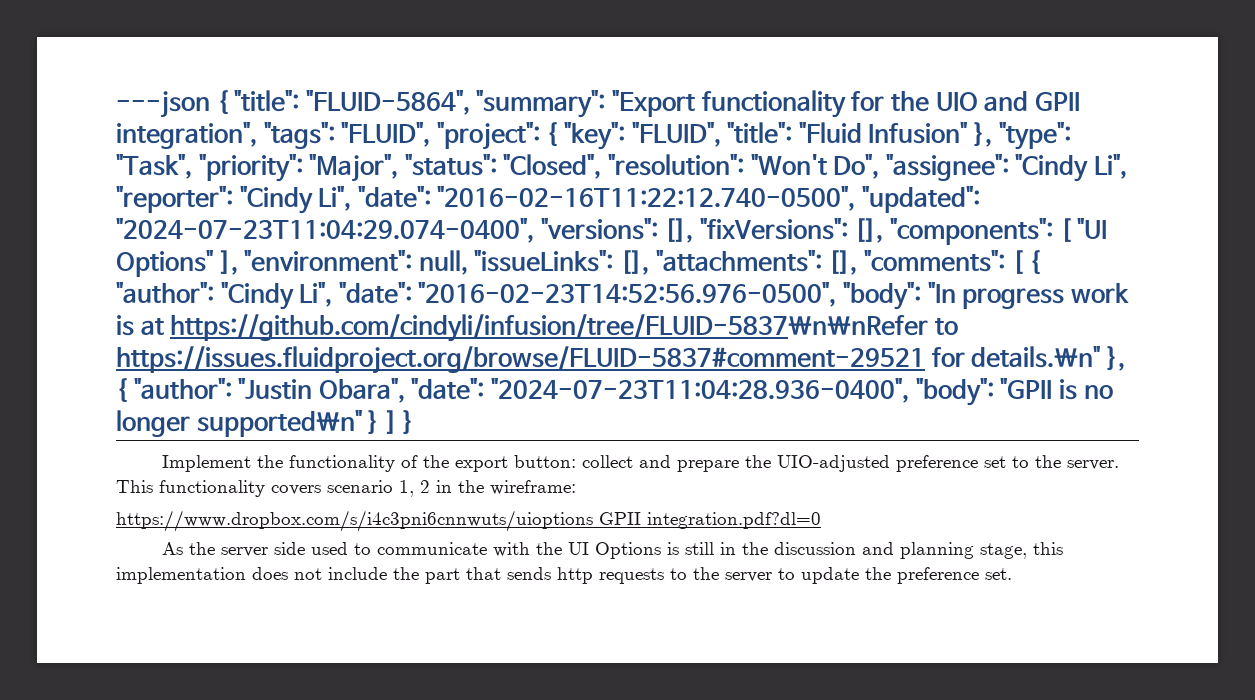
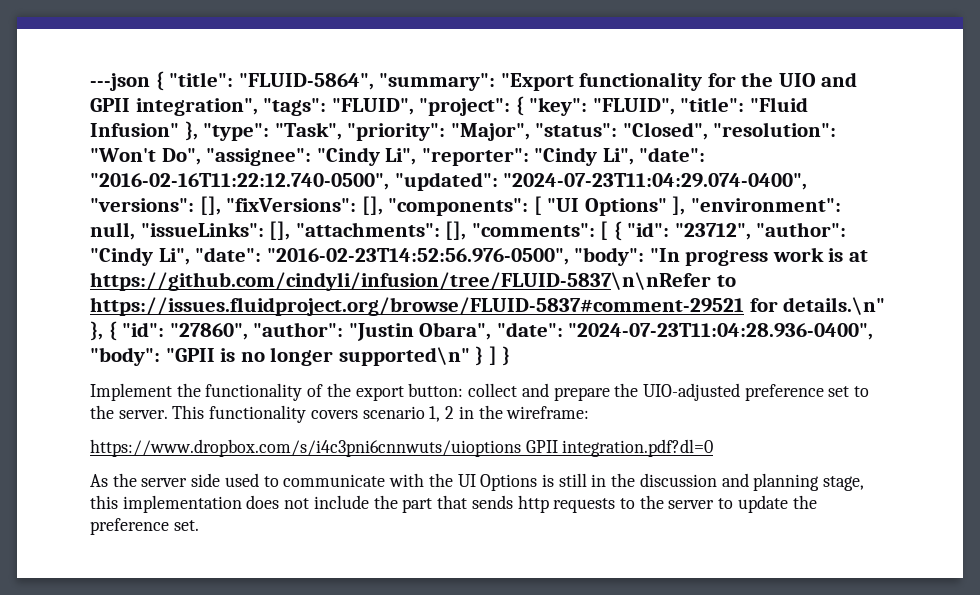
(1041, 262) none -> [627,222,751,240] "id": "23712",
(127, 390) none -> [122,322,248,340] "id": "27860",

